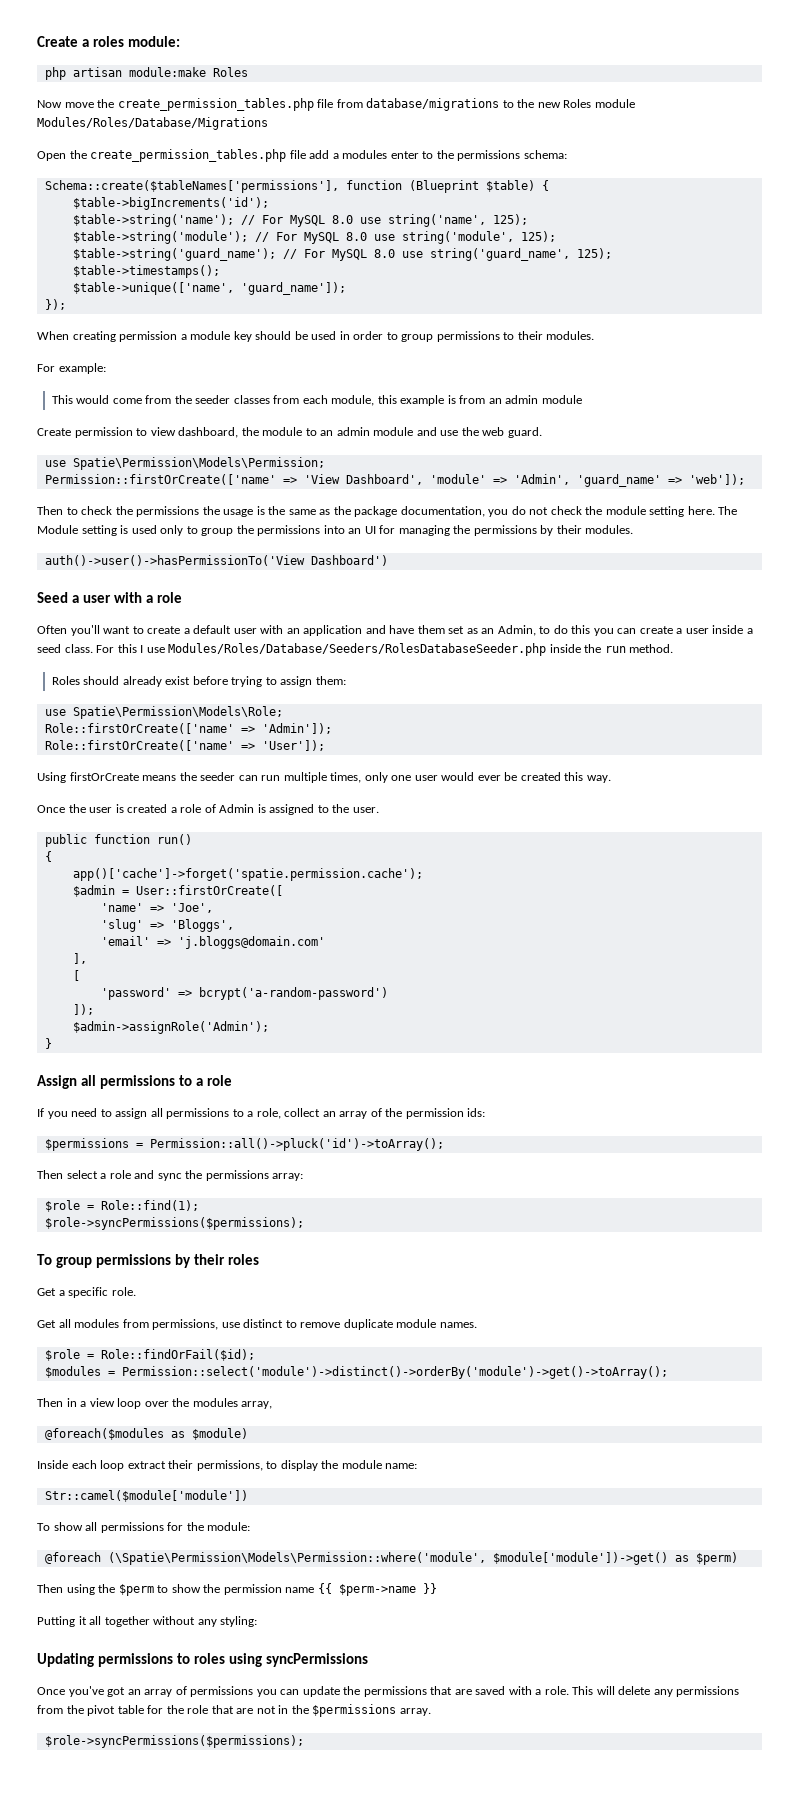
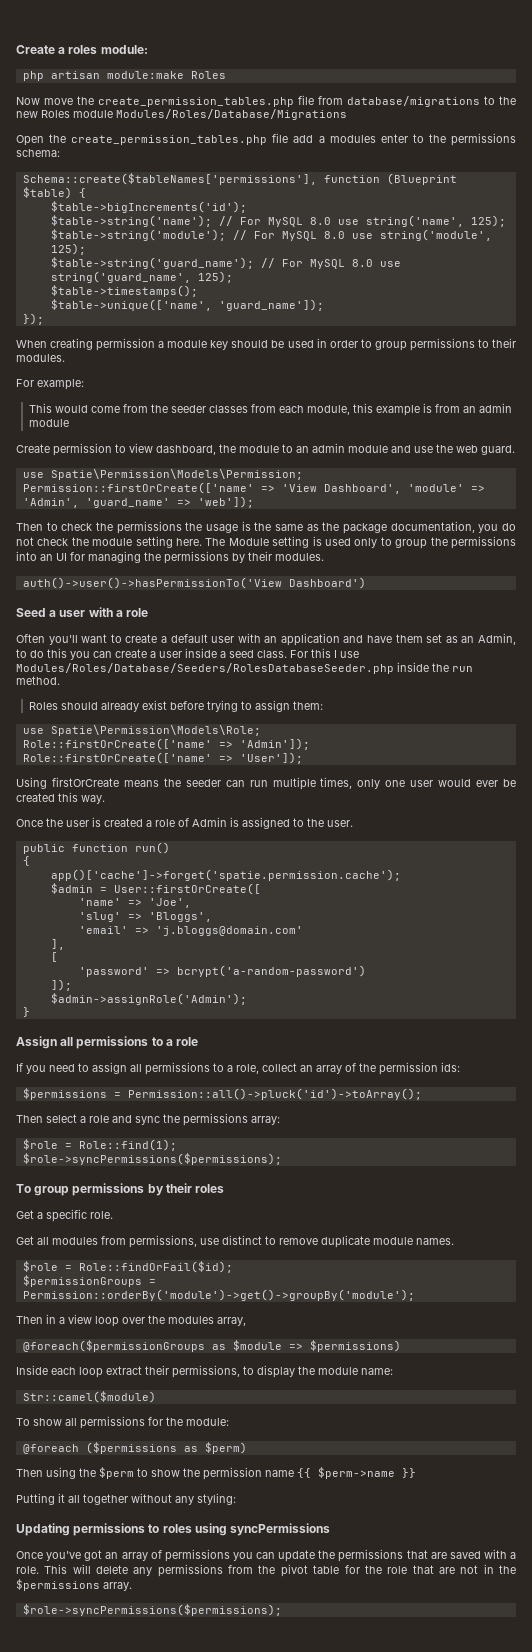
[44,1366,668,1379] $modules = Permission::select('module')->distinct()->orderBy('module')->get()->toArray(); -> [22,1275,156,1287] [22,1289,415,1301] $permissionGroups = Permission::orderBy('module')->get()->groupBy('module');
[44,1428,248,1440] @foreach($modules as $module) -> [22,1340,401,1352] @foreach($permissionGroups as $module => $permissions)
[44,1490,248,1502] Str::camel($module['module']) -> [22,1391,156,1403] Str::camel($module)
[107,1552,668,1565] (\Spatie\Permission\Models\Permission::where('module', $module['module'])->get() -> [85,1442,177,1454] ($permissions

